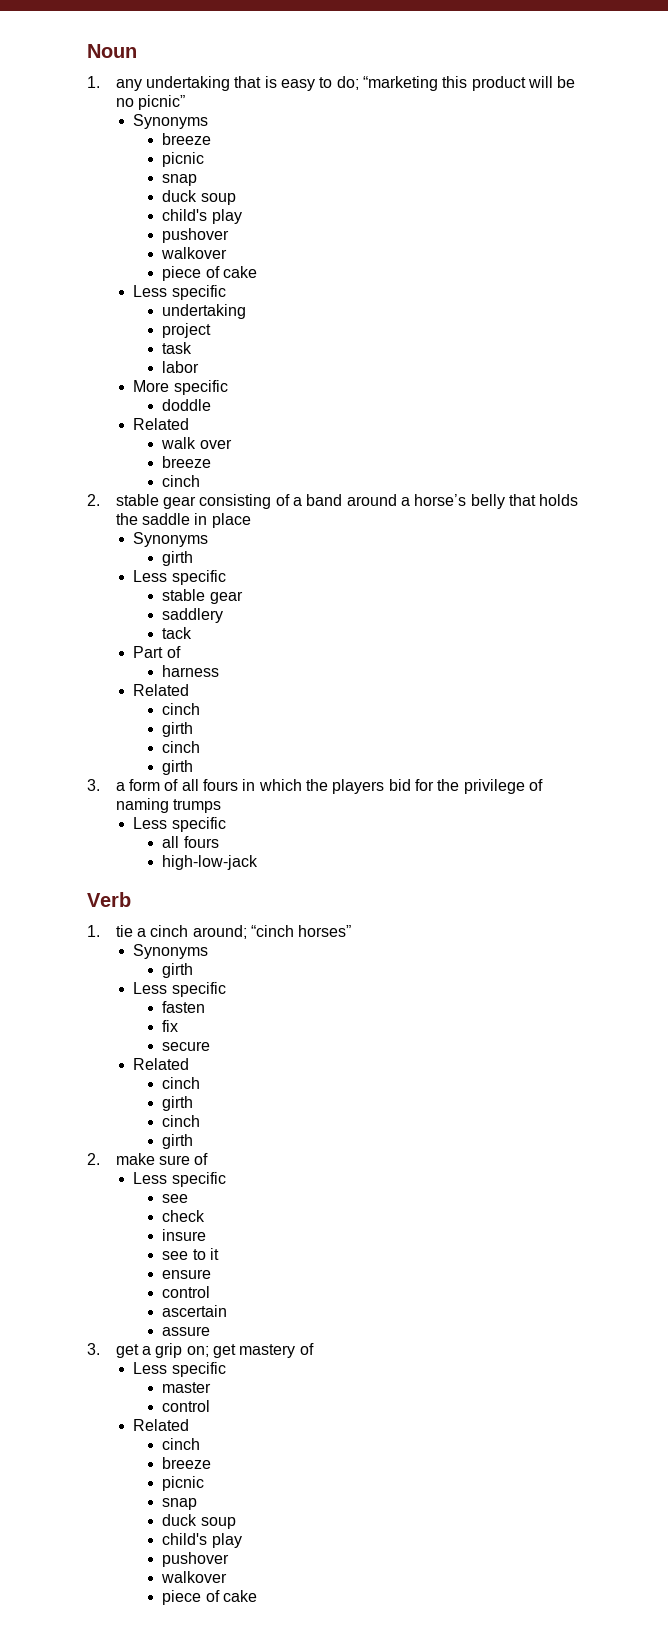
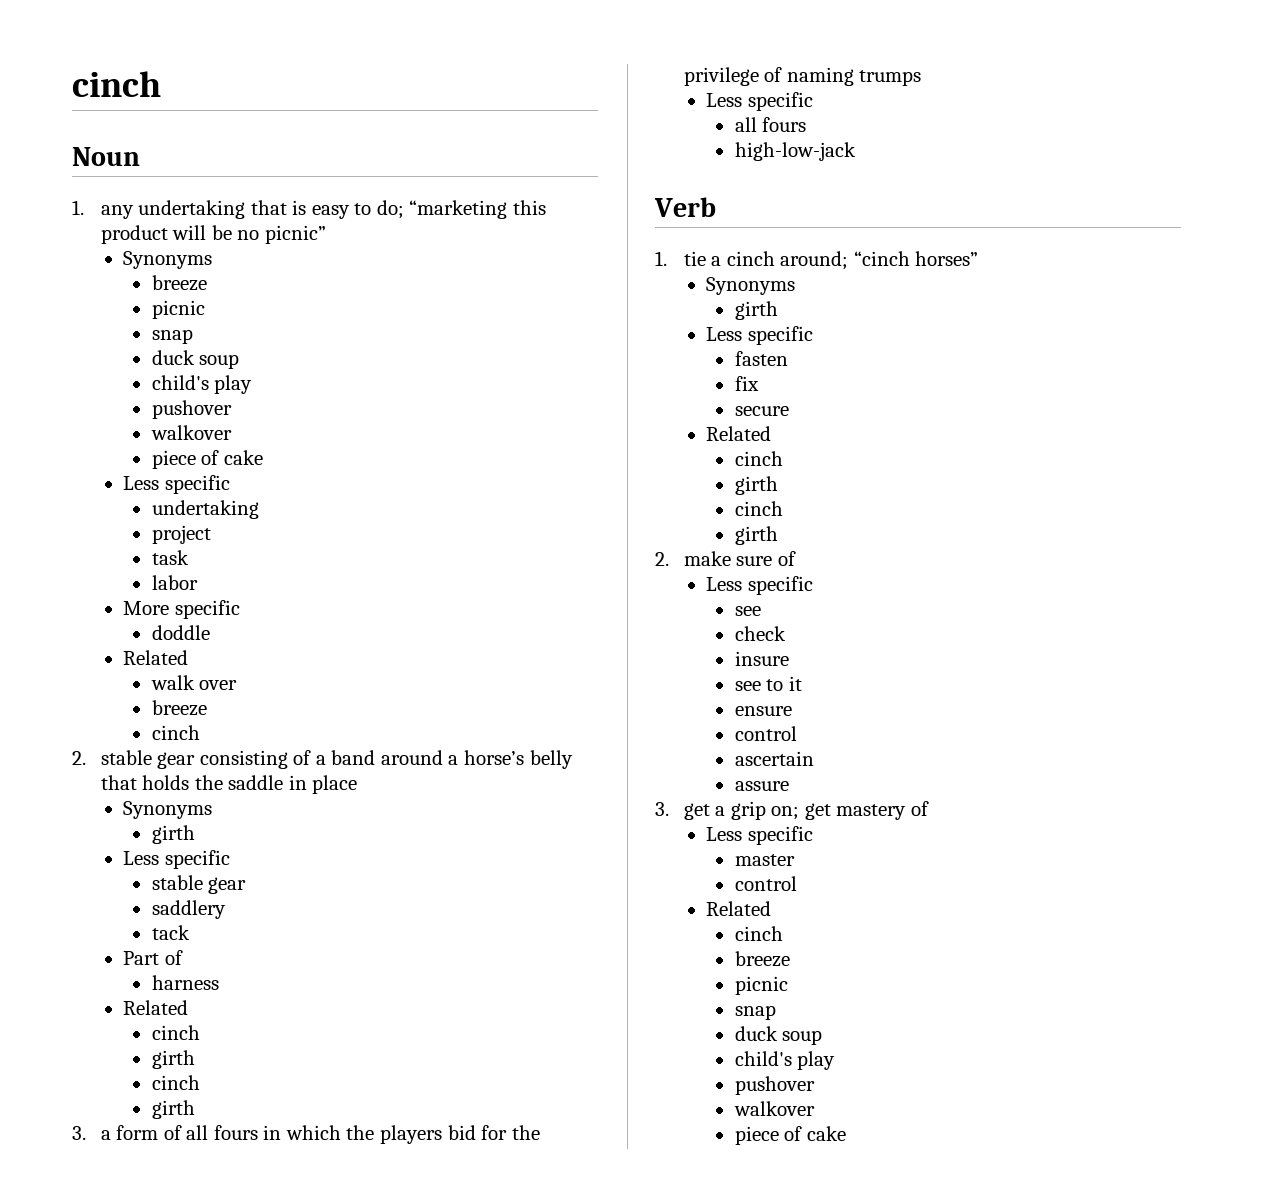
(87, 51) none -> [72,71,161,97] cinch //

